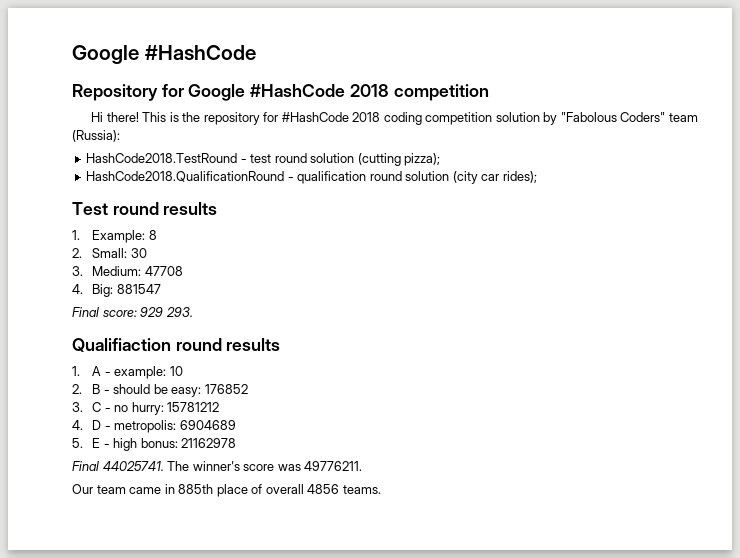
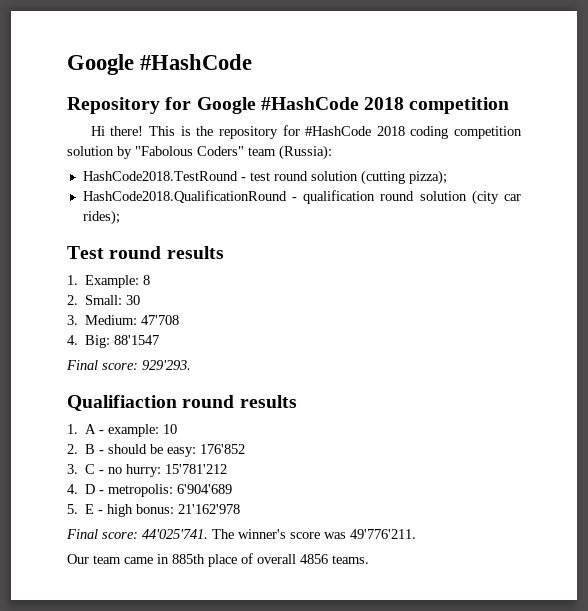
[144,266,183,276] 47708 -> [141,315,180,325] 47'708
[116,284,161,294] [72,307,193,317] 881547 // Final score: 929 293. -> [114,335,160,345] [66,360,191,370] 88'1547 // Final score: 929'293.
[204,384,248,394] 176852 -> [200,444,246,454] 176'852
[167,402,220,412] 15781212 -> [165,464,228,474] 15'781'212
[179,420,236,430] 6904689 -> [177,484,233,494] 6'904'689
[181,438,237,448] [72,461,164,471] 21162978 // Final 44025741. -> [178,504,241,514] [66,529,208,539] 21'162'978 // Final score: 44'025'741.
[304,461,363,471] 49776211. -> [350,529,416,539] 49'776'211.

